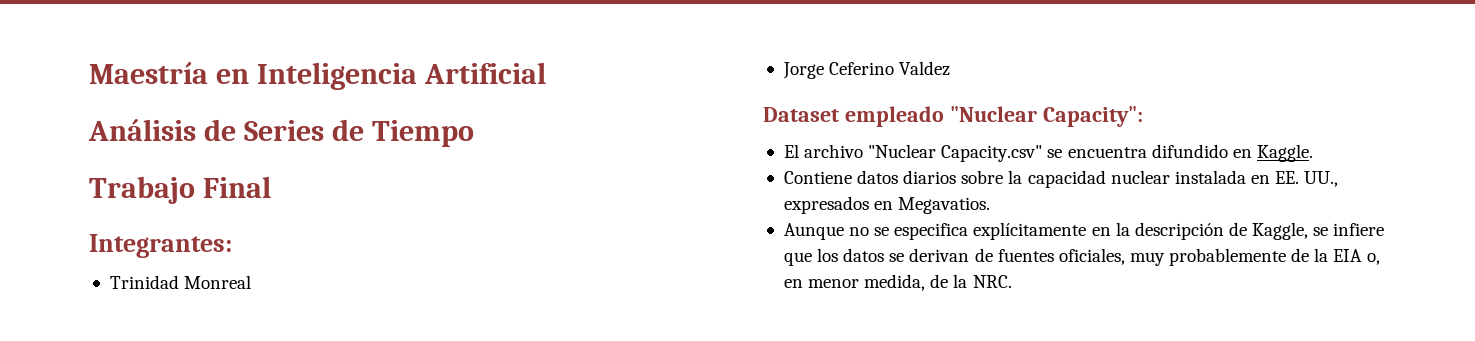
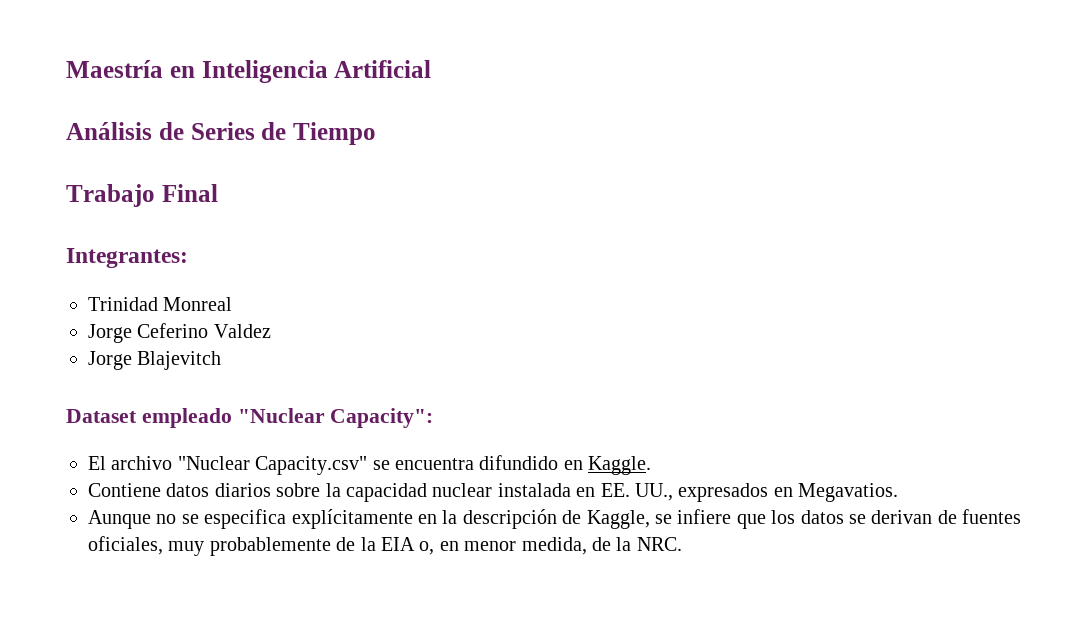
(951, 68) none -> [88,351,222,370] // Jorge Blajevitch

